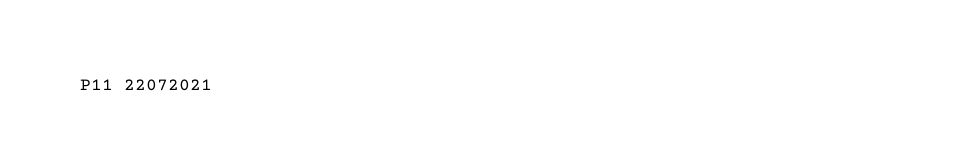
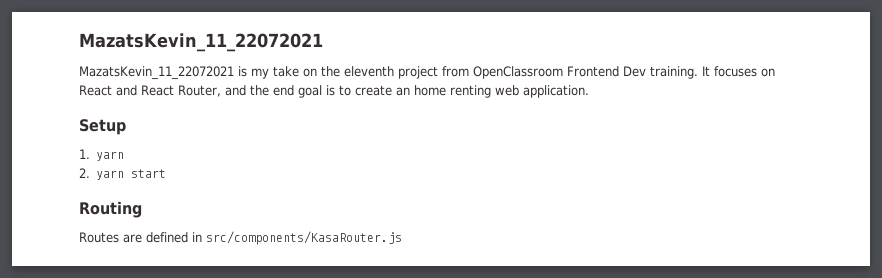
[80,79,212,91] P11 22072021 -> [79,33,323,52] [79,66,775,80] [79,85,589,98] [79,119,126,135] [79,149,125,161] [79,168,167,180] [79,201,142,218] [79,231,402,245] MazatsKevin_11_22072021 // MazatsKevin_11_22072021 is my take on the eleventh project from OpenClassroom Frontend Dev training. It focuses on React and React Router, and the end goal is to create an home renting web application. // Setup // 1. yarn // 2. yarn start // Routing // Routes are defined in src/components/KasaRouter.js

